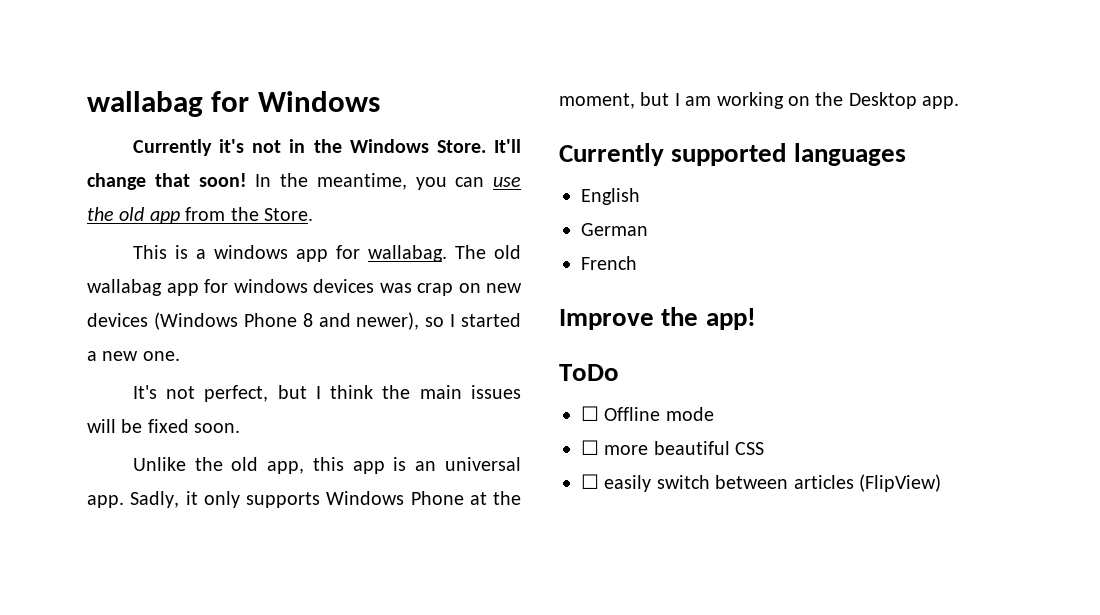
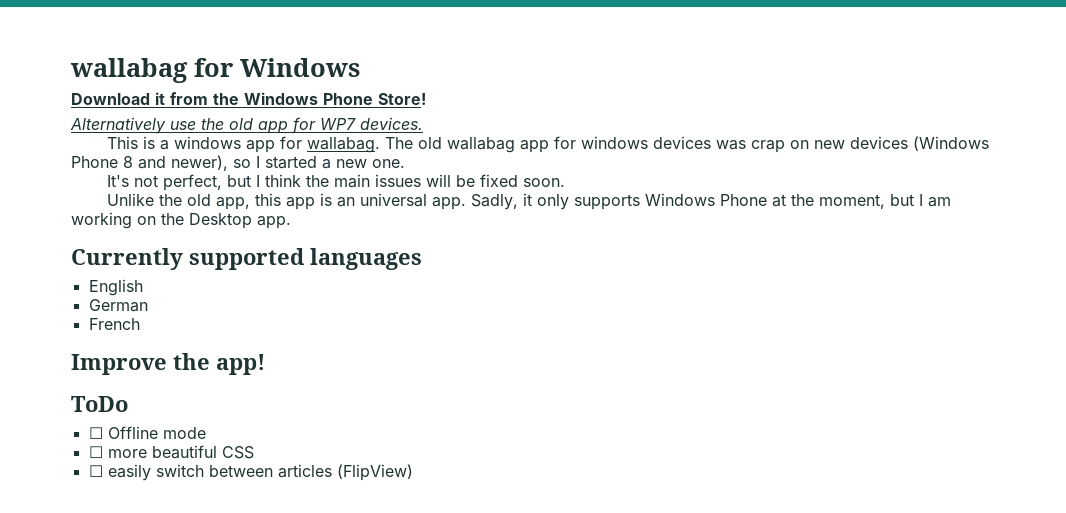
[132,139,521,156] [87,173,485,190] Currently it's not in the Windows Store. It'll change that soon! In the meantime, you can -> [71,92,426,105] [70,117,166,134] Download it from the Windows Phone Store! // Alternatively
[185,207,313,221] from the Store. -> [291,117,423,134] for WP7 devices.

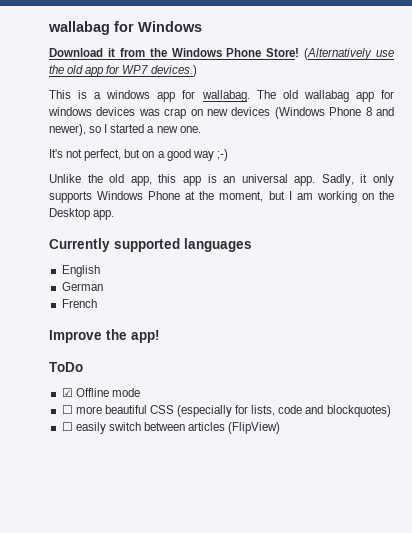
[70,117,166,134] // Alternatively -> [304,48,373,60] (Alternatively
[360,117,423,130] devices. -> [150,65,197,77] devices.)
[255,174,565,188] I think the main issues will be fixed soon. -> [142,149,228,161] on a good way ;-)
[88,427,103,439] ☐ -> [61,388,73,397] ☑
(254, 452) none -> [177,405,391,417] (especially for lists, code and blockquotes)

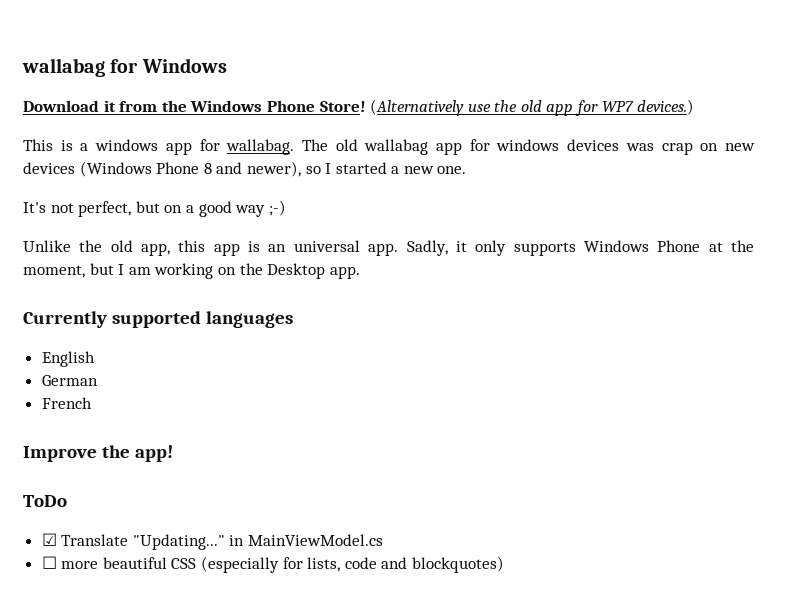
[75,388,140,397] Offline mode -> [61,534,384,550] Translate "Updating..." in MainViewModel.cs
[61,422,281,434] // ☐ easily switch between articles (FlipView) -> (505, 564) none

